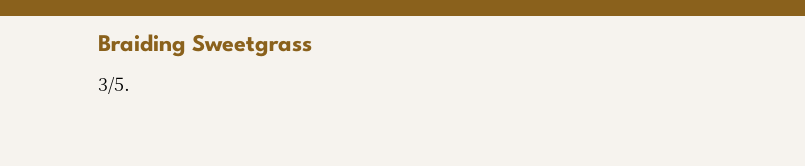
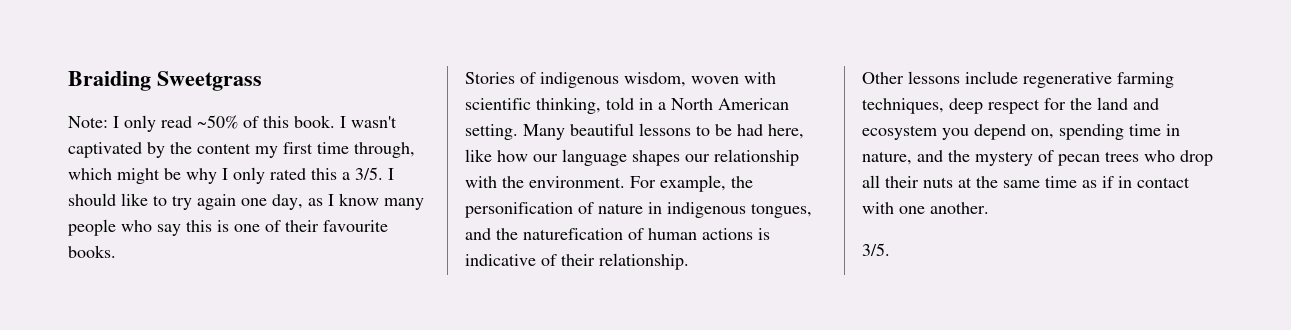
(313, 45) none -> [68,115,397,132] [68,142,415,158] [68,167,394,184] [68,193,424,210] [68,219,388,236] [68,245,116,258] [465,72,776,88] [465,97,789,114] [465,123,804,140] [465,149,799,166] [465,175,753,192] [465,202,812,218] [465,228,770,240] [465,253,689,270] [862,71,1174,88] [862,97,1159,114] [862,124,1180,140] [862,150,1213,166] [862,175,1190,188] [862,202,989,214] // Note: I only read ~50% of this book. I wasn't captivated by the content my first time through, which might be why I only rated this a 3/5. I should like to try again one day, as I know many people who say this is one of their favourite books. // Stories of indigenous wisdom, woven with scientific thinking, told in a North American setting. Many beautiful lessons to be had here, like how our language shapes our relationship with the environment. For example, the personification of nature in indigenous tongues, and the naturefication of human actions is indicative of their relationship. // Other lessons include regenerative farming techniques, deep respect for the land and ecosystem you depend on, spending time in nature, and the mystery of pecan trees who drop all their nuts at the same time as if in contact with one another.

